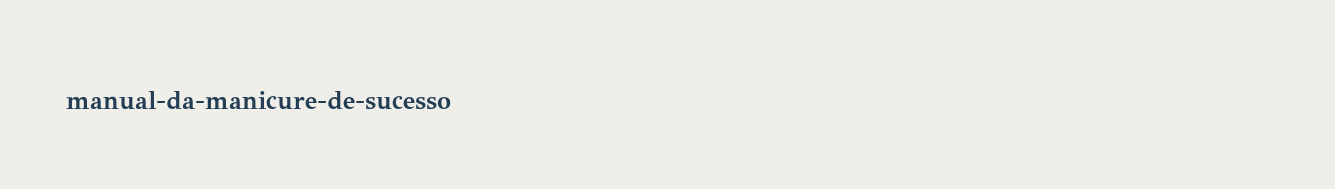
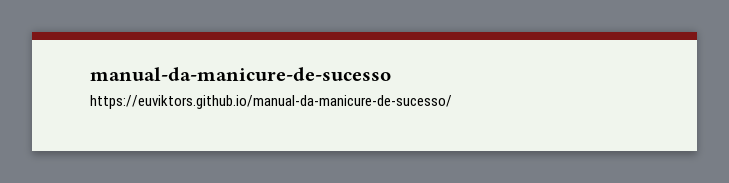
(451, 100) none -> [90,95,452,109] // https://euviktors.github.io/manual-da-manicure-de-sucesso/

